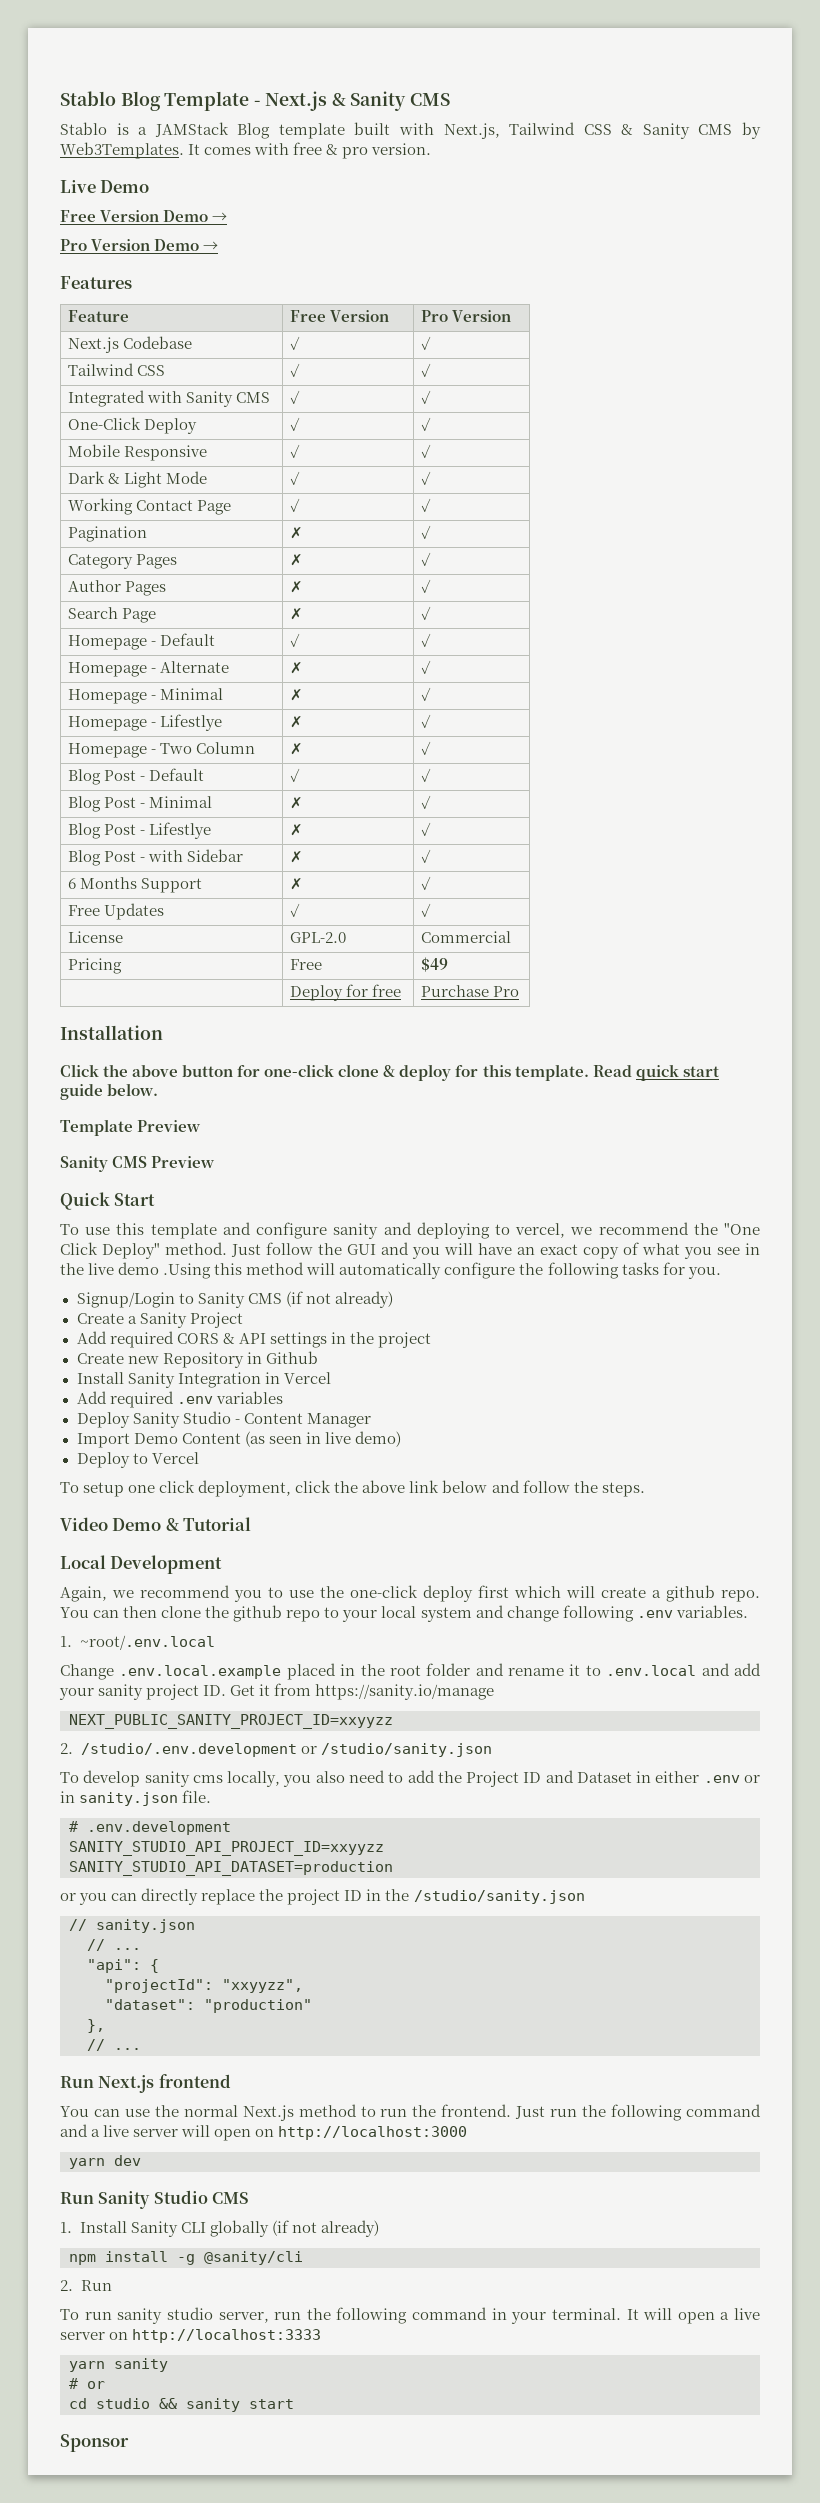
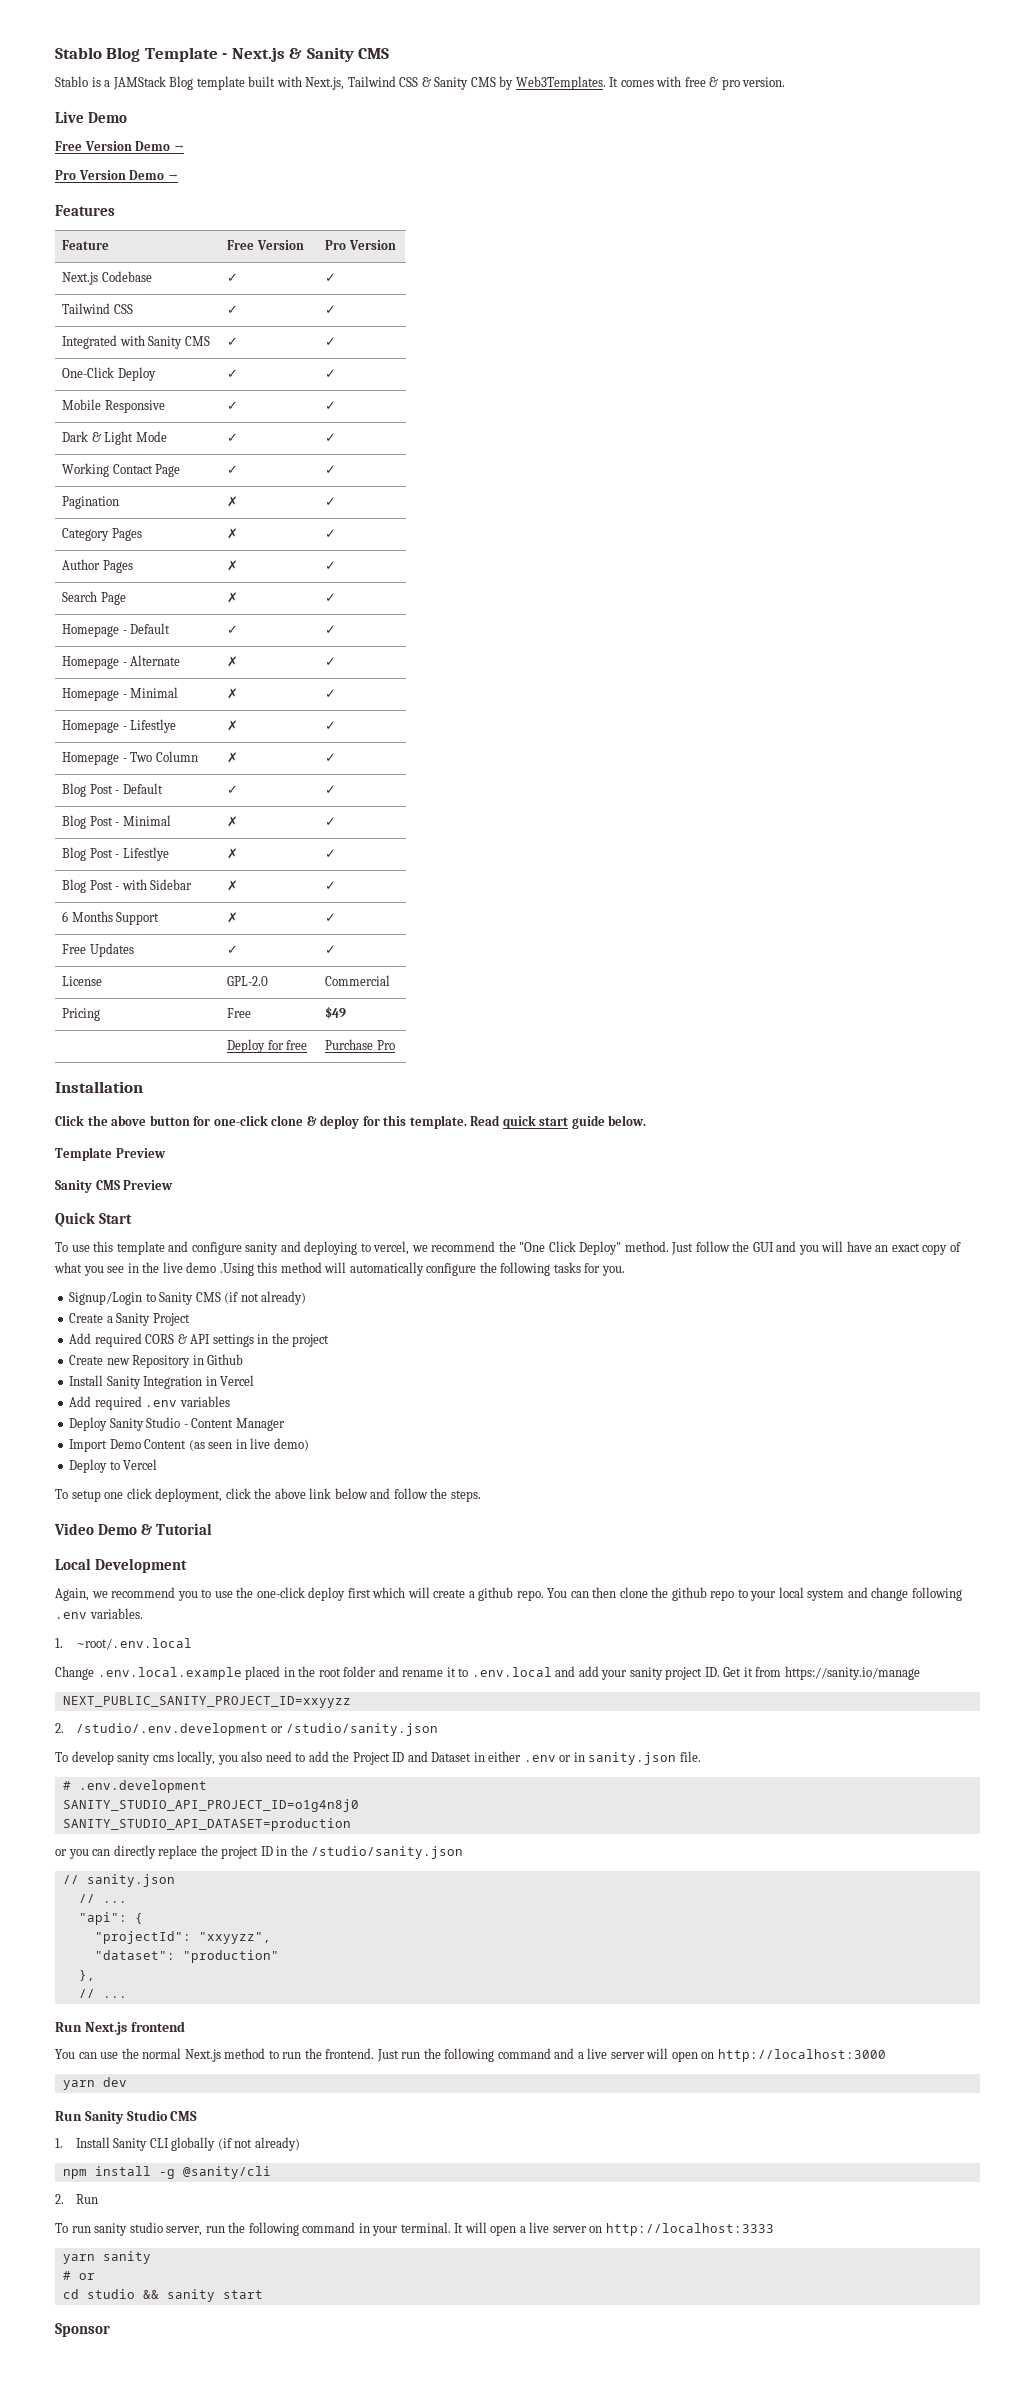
[69,1841,384,1856] SANITY_STUDIO_API_PROJECT_ID=xxyyzz -> [62,1799,359,1812] SANITY_STUDIO_API_PROJECT_ID=o1g4n8j0

